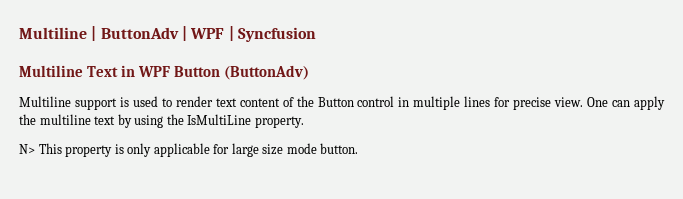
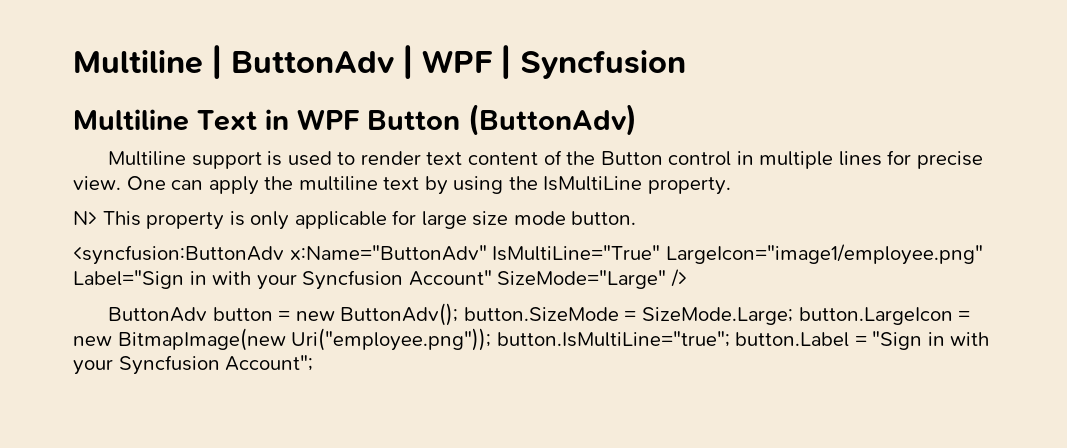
(359, 148) none -> [73,244,983,265] [73,269,687,290] [108,303,971,326] [73,328,990,351] [73,355,314,375] // <syncfusion:ButtonAdv x:Name="ButtonAdv" IsMultiLine="True" LargeIcon="image1/employee.png" Label="Sign in with your Syncfusion Account" SizeMode="Large" /> // ButtonAdv button = new ButtonAdv(); button.SizeMode = SizeMode.Large; button.LargeIcon = new BitmapImage(new Uri("employee.png")); button.IsMultiLine="true"; button.Label = "Sign in with your Syncfusion Account";

